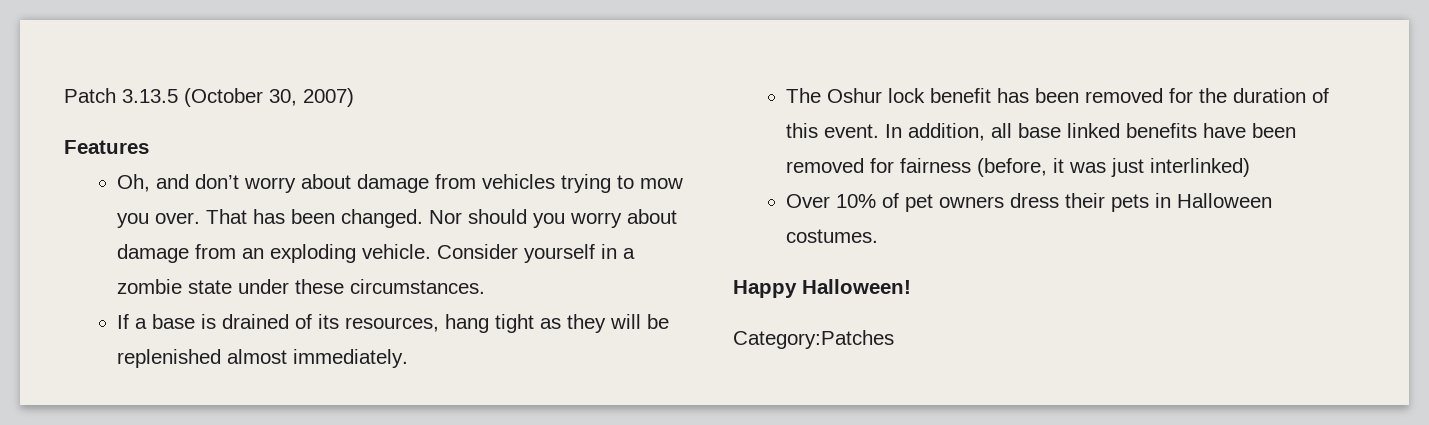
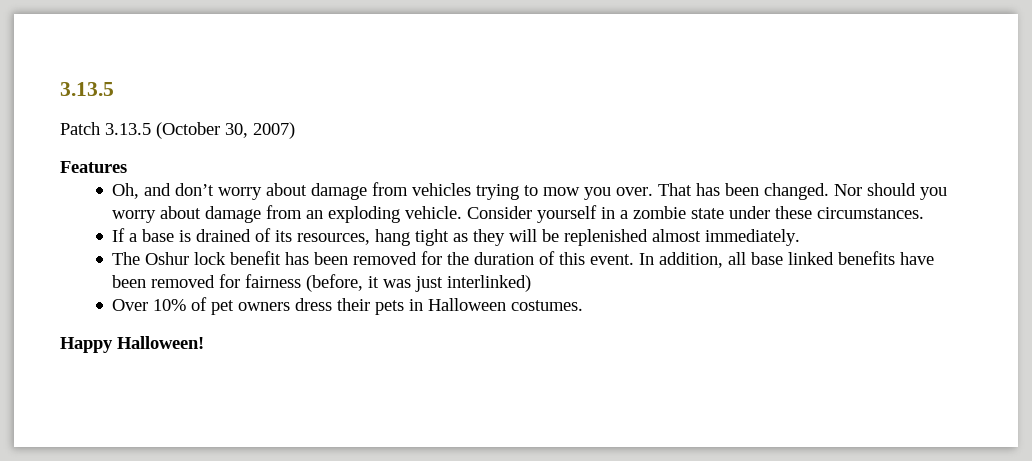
(64, 95) none -> [60,82,114,96] 3.13.5 //
[733,330,894,349] // Category:Patches -> (204, 342) none

